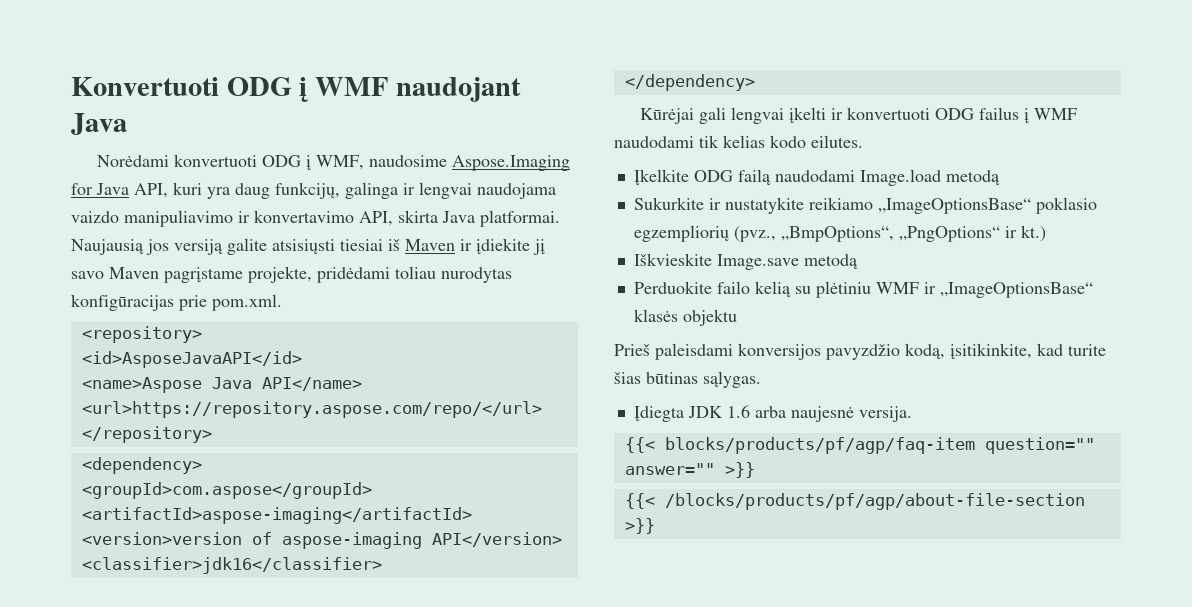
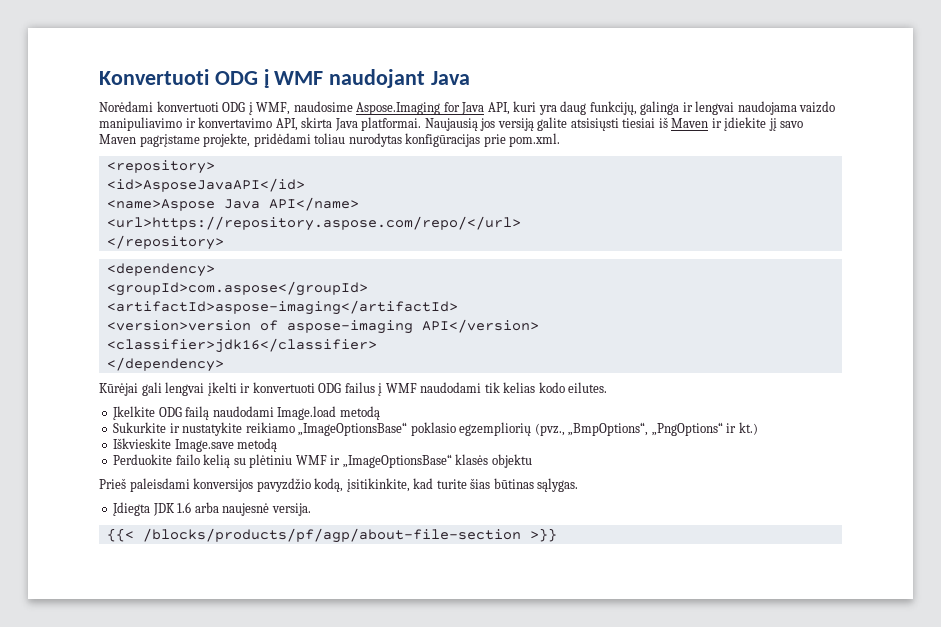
[624,437,1095,454] [624,462,755,478] // {{< blocks/products/pf/agp/faq-item question="" answer="" >}} -> (311, 509) none

